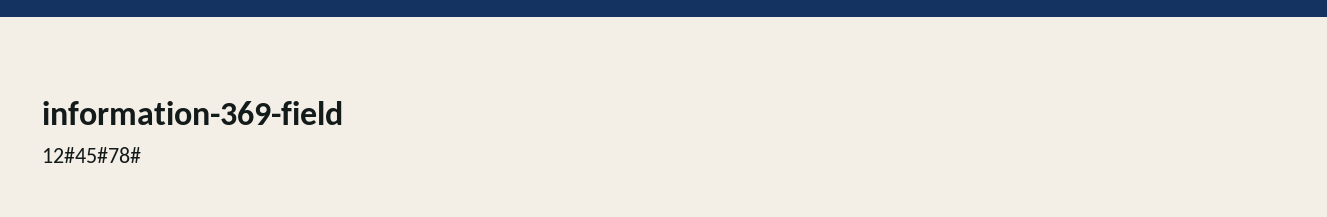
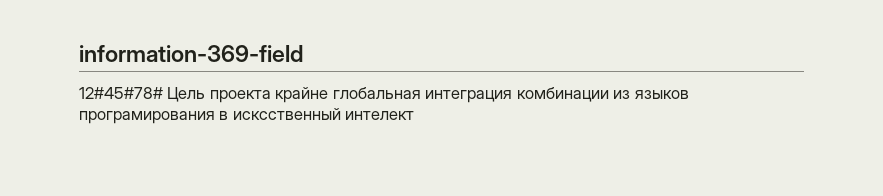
(141, 155) none -> [167,87,689,103] [79,108,415,124] Цель проекта крайне глобальная интеграция комбинации из языков програмирования в исксственный интелект

